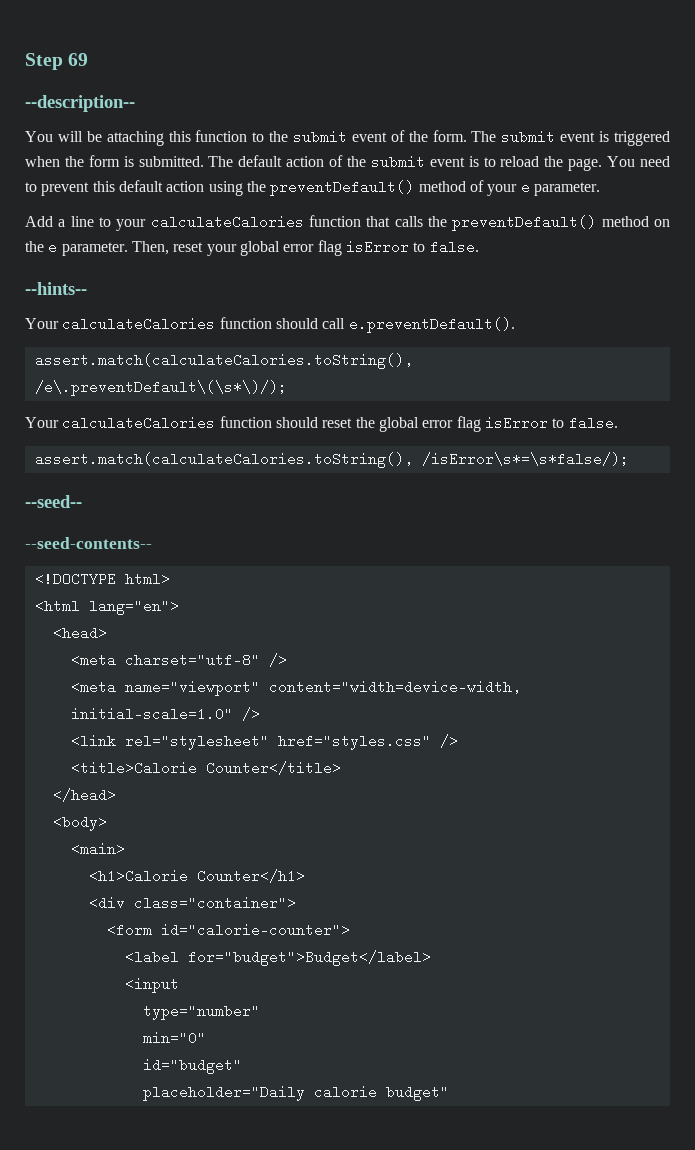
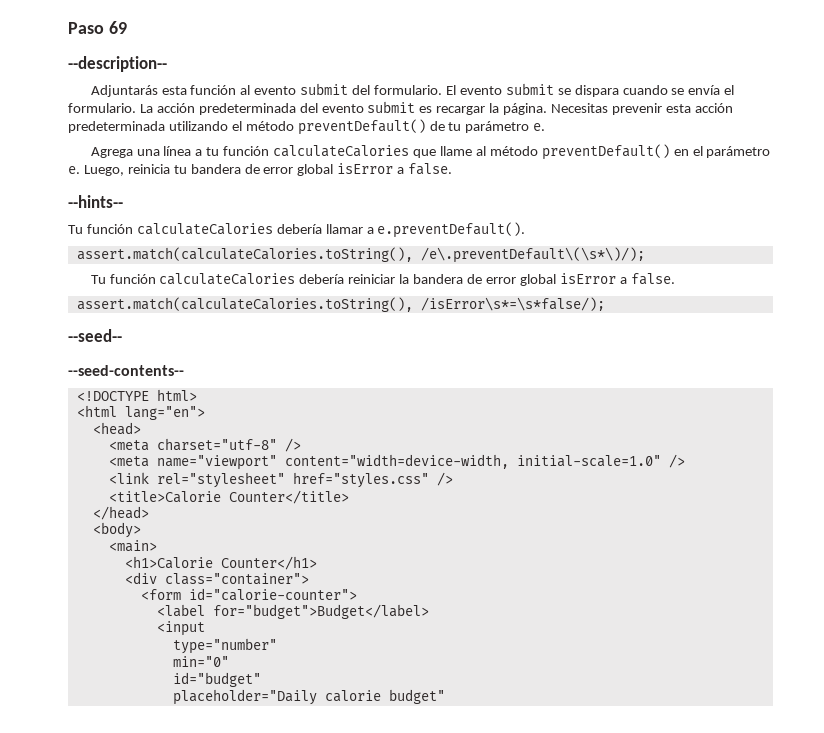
[25,53,63,70] Step -> [68,22,104,34] Paso
[25,130,670,146] [25,155,671,171] [25,180,600,196] [25,215,670,231] [25,240,479,256] [25,282,87,295] [25,317,515,333] [34,353,413,369] [34,380,287,396] [25,416,565,432] You will be attaching this function to the submit event of the form. The submit event is triggered when the form is submitted. The default action of the submit event is to reload the page. You need to prevent this default action using the preventDefault() method of your e parameter. // Add a line to your calculateCalories function that calls the preventDefault() method on the e parameter. Then, reset your global error flag isError to false. // --hints-- // Your calculateCalories function should call e.preventDefault(). // assert.match(calculateCalories.toString(), /e\.preventDefault\(\s*\)/); // Your calculateCalories function should reset the global error flag isError to -> [90,83,735,97] [68,101,733,115] [68,119,546,135] [90,144,771,160] [68,163,453,176] [68,195,123,208] [68,222,526,238] [76,247,645,263] [90,273,627,286] Adjuntarás esta función al evento submit del formulario. El evento submit se dispara cuando se envía el formulario. La acción predeterminada del evento submit es recargar la página. Necesitas prevenir esta acción predeterminada utilizando el método preventDefault() de tu parámetro e. // Agrega una línea a tu función calculateCalories que llame al método preventDefault() en el parámetro e. Luego, reinicia tu bandera de error global isError a false. // --hints-- // Tu función calculateCalories debería llamar a e.preventDefault(). // assert.match(calculateCalories.toString(), /e\.preventDefault\(\s*\)/); // Tu función calculateCalories debería reiniciar la bandera de error global isError a

